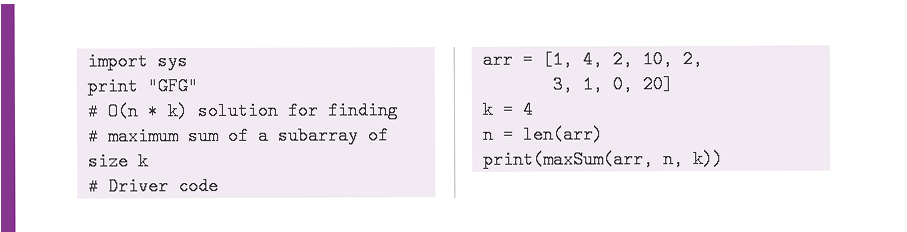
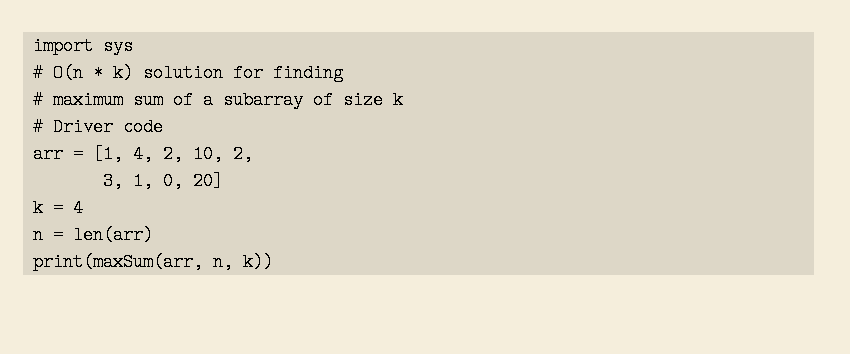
[86,77,198,96] // print "GFG" -> (134, 46) none

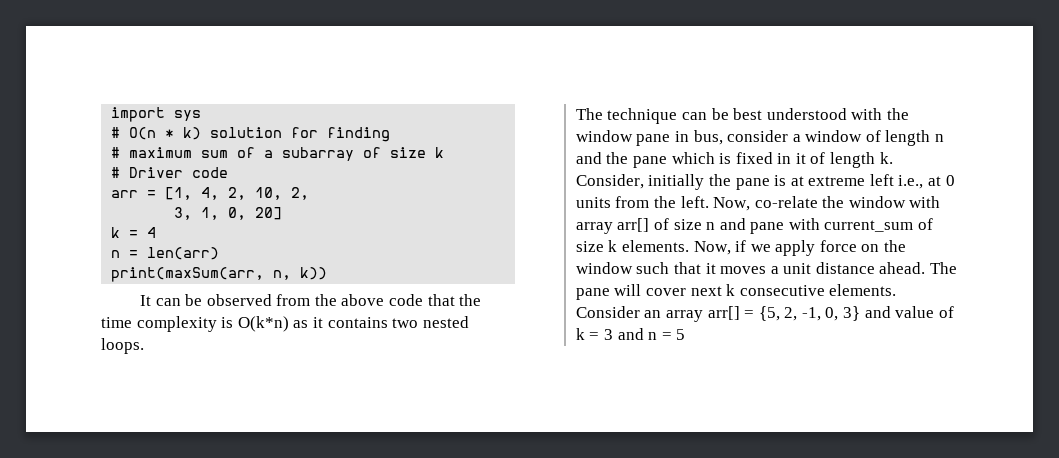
(274, 262) none -> [139,294,482,306] [101,316,469,332] [101,338,144,354] [575,108,909,124] [575,130,945,146] [575,152,893,168] [575,174,955,190] [575,196,941,211] [575,218,934,234] [575,240,907,256] [575,262,958,274] [575,284,897,300] [575,306,954,322] [575,328,686,340] // It can be observed from the above code that the time complexity is O(k*n) as it contains two nested loops. // The technique can be best understood with the window pane in bus, consider a window of length n and the pane which is fixed in it of length k. Consider, initially the pane is at extreme left i.e., at 0 units from the left. Now, co-relate the window with array arr[] of size n and pane with current_sum of size k elements. Now, if we apply force on the window such that it moves a unit distance ahead. The pane will cover next k consecutive elements. Consider an array arr[] = {5, 2, -1, 0, 3} and value of k = 3 and n = 5

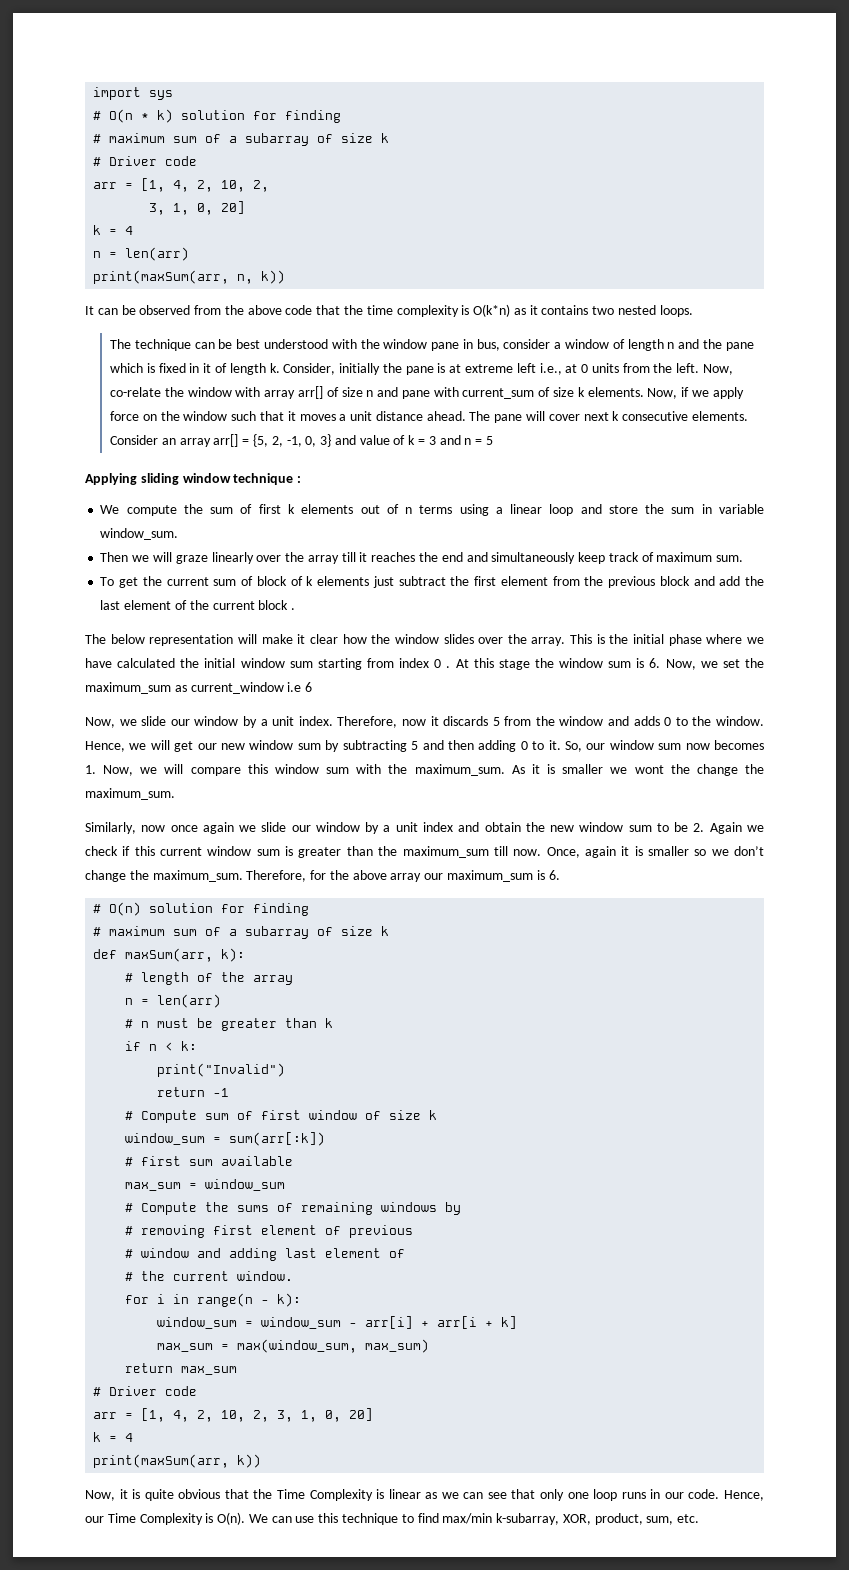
(686, 334) none -> [85,473,302,485] [100,504,764,516] [100,528,179,540] [100,552,744,564] [100,576,764,588] [100,600,296,610] [85,634,764,646] [85,658,764,670] [85,682,313,694] [85,716,764,728] [85,740,764,752] [85,764,764,776] [85,788,175,800] [85,822,764,834] [85,846,765,858] [85,870,560,882] [93,902,310,916] [93,926,390,939] [93,948,246,962] [125,972,294,985] [125,994,222,1008] [125,1018,334,1031] [125,1041,198,1051] [157,1063,286,1077] [157,1087,230,1097] [125,1110,438,1123] [125,1132,326,1146] [125,1156,294,1166] [125,1179,286,1191] [125,1202,462,1215] [125,1225,414,1238] [125,1248,406,1261] [125,1271,294,1281] [125,1293,302,1307] [157,1316,518,1329] [157,1339,430,1353] [125,1363,238,1375] [93,1386,198,1396] [93,1408,374,1422] [93,1432,134,1442] [93,1454,262,1468] [85,1489,765,1501] [85,1512,700,1525] // Applying sliding window technique : // We compute the sum of first k elements out of n terms using a linear loop and store the sum in variable window_sum. // Then we will graze linearly over the array till it reaches the end and simultaneously keep track of maximum sum. // To get the current sum of block of k elements just subtract the first element from the previous block and add the last element of the current block . // The below representation will make it clear how the window slides over the array. This is the initial phase where we have calculated the initial window sum starting from index 0 . At this stage the window sum is 6. Now, we set the maximum_sum as current_window i.e 6 // Now, we slide our window by a unit index. Therefore, now it discards 5 from the window and adds 0 to the window. Hence, we will get our new window sum by subtracting 5 and then adding 0 to it. So, our window sum now becomes 1. Now, we will compare this window sum with the maximum_sum. As it is smaller we wont the change the maximum_sum. // Similarly, now once again we slide our window by a unit index and obtain the new window sum to be 2. Again we check if this current window sum is greater than the maximum_sum till now. Once, again it is smaller so we don’t change the maximum_sum. Therefore, for the above array our maximum_sum is 6. // # O(n) solution for finding // # maximum sum of a subarray of size k // def maxSum(arr, k): // # length of the array // n = len(arr) // # n must be greater than k // if n < k: // print("Invalid") // return -1 // # Compute sum of first window of size k // window_sum = sum(arr[:k]) // # first sum available // max_sum = window_sum // # Compute the sums of remaining windows by // # removing first element of previous // # window and adding last element of // # the current window. // for i in range(n - k): // window_sum = window_sum - arr[i] + arr[i + k] // max_sum = max(window_sum, max_sum) // return max_sum // # Driver code // arr = [1, 4, 2, 10, 2, 3, 1, 0, 20] // k = 4 // print(maxSum(arr, k)) // Now, it is quite obvious that the Time Complexity is linear as we can see that only one loop runs in our code. Hence, our Time Complexity is O(n). We can use this technique to find max/min k-subarray, XOR, product, sum, etc.

